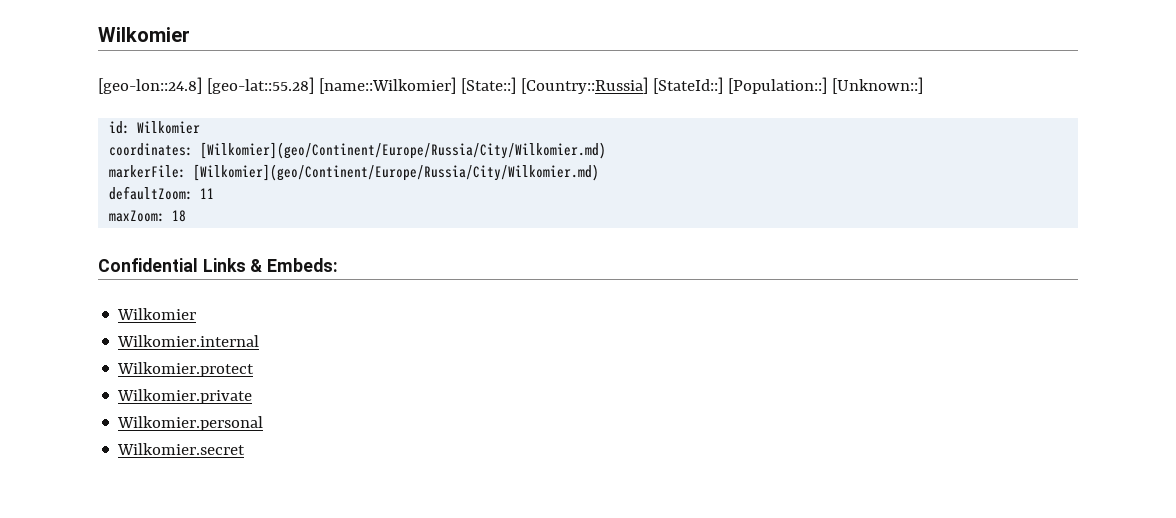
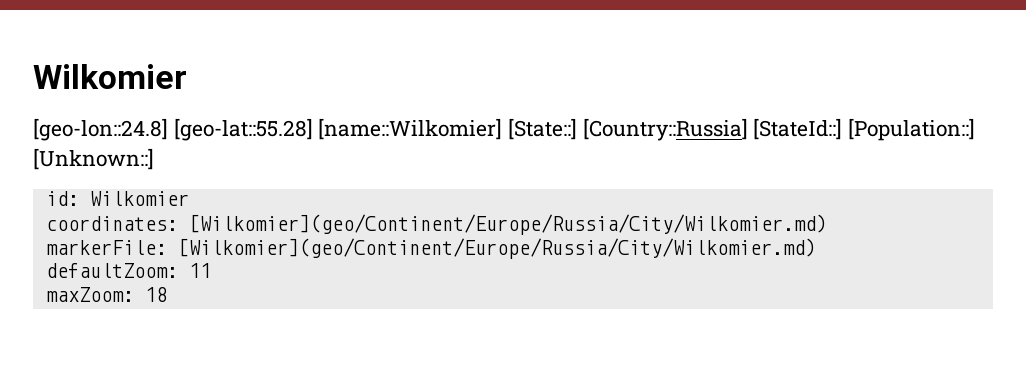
[98,258,339,272] [117,308,197,320] [117,335,260,347] [117,362,255,377] [117,389,253,404] [117,416,264,431] [117,443,246,455] // Confidential Links & Embeds: // Wilkomier // Wilkomier.internal // Wilkomier.protect // Wilkomier.private // Wilkomier.personal // Wilkomier.secret -> (167, 294) none

